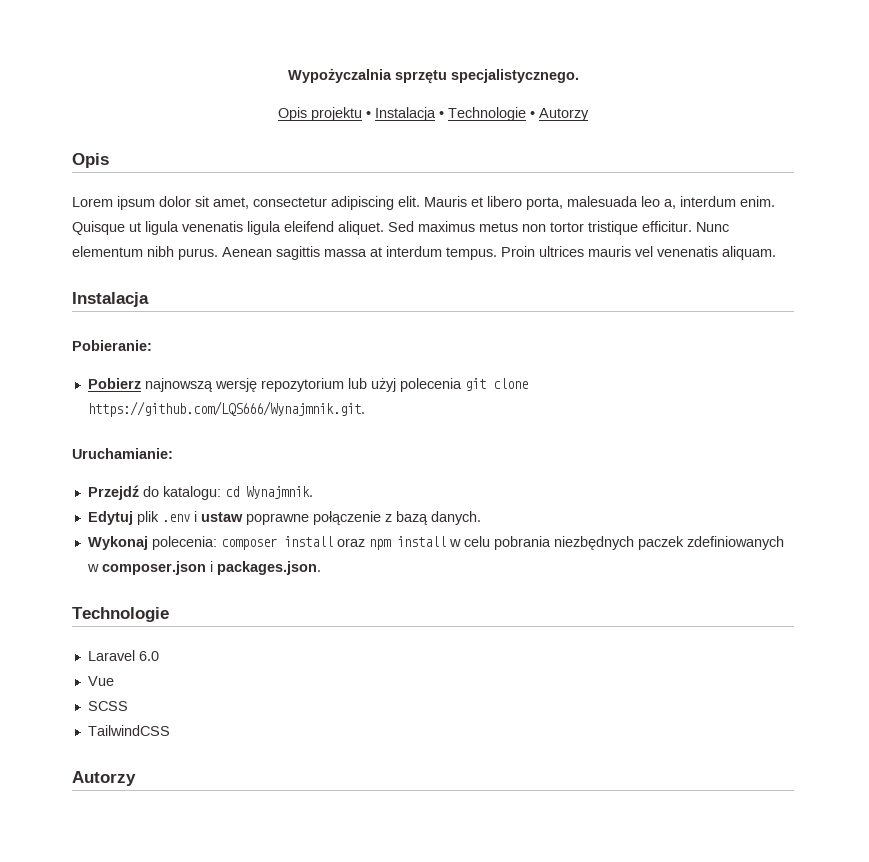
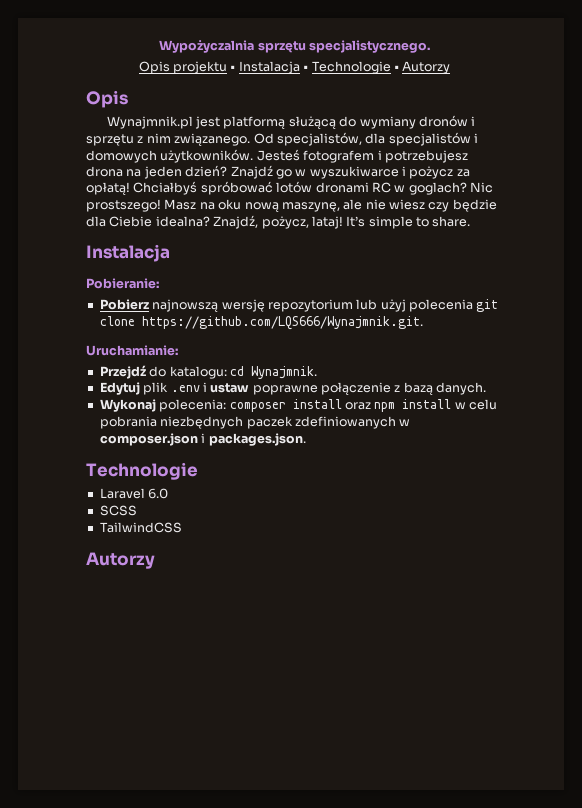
[72,196,775,210] [72,221,729,235] [72,246,776,260] Lorem ipsum dolor sit amet, consectetur adipiscing elit. Mauris et libero porta, malesuada leo a, interdum enim. Quisque ut ligula venenatis ligula eleifend aliquet. Sed maximus metus non tortor tristique efficitur. Nunc elementum nibh purus. Aenean sagittis massa at interdum tempus. Proin ultrices mauris vel venenatis aliquam. -> [106,115,476,130] [86,132,478,147] [86,149,468,163] [86,165,470,179] [86,181,493,196] [86,199,497,213] [86,215,471,229] Wynajmnik.pl jest platformą służącą do wymiany dronów i sprzętu z nim związanego. Od specjalistów, dla specjalistów i domowych użytkowników. Jesteś fotografem i potrzebujesz drona na jeden dzień? Znajdź go w wyszukiwarce i pożycz za opłatą! Chciałbyś spróbować lotów dronami RC w goglach? Nic prostszego! Masz na oku nową maszynę, ale nie wiesz czy będzie dla Ciebie idealna? Znajdź, pożycz, lataj! It’s simple to share.
[87,676,114,686] // Vue -> (169, 493) none

